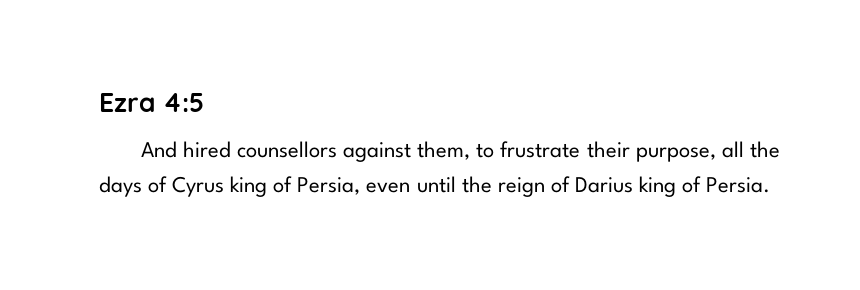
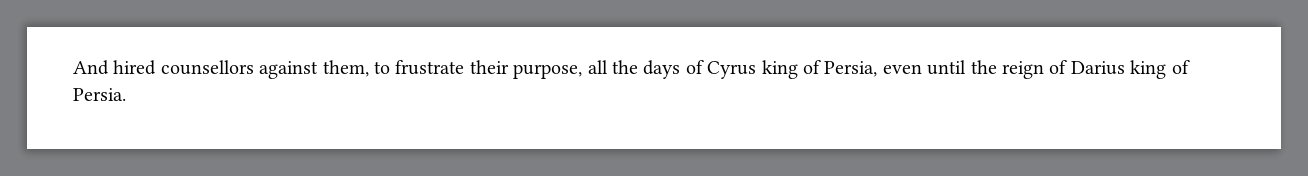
[99,93,205,112] Ezra 4:5 // -> (73, 67) none

